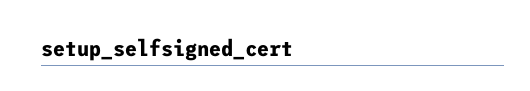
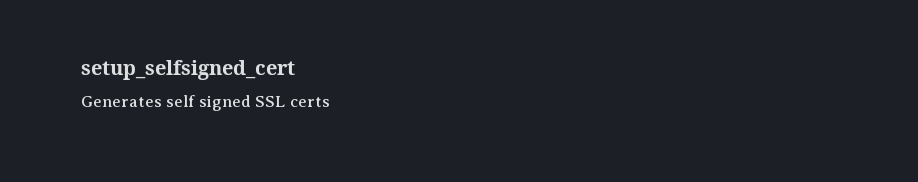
(293, 49) none -> [81,95,330,111] // Generates self signed SSL certs

